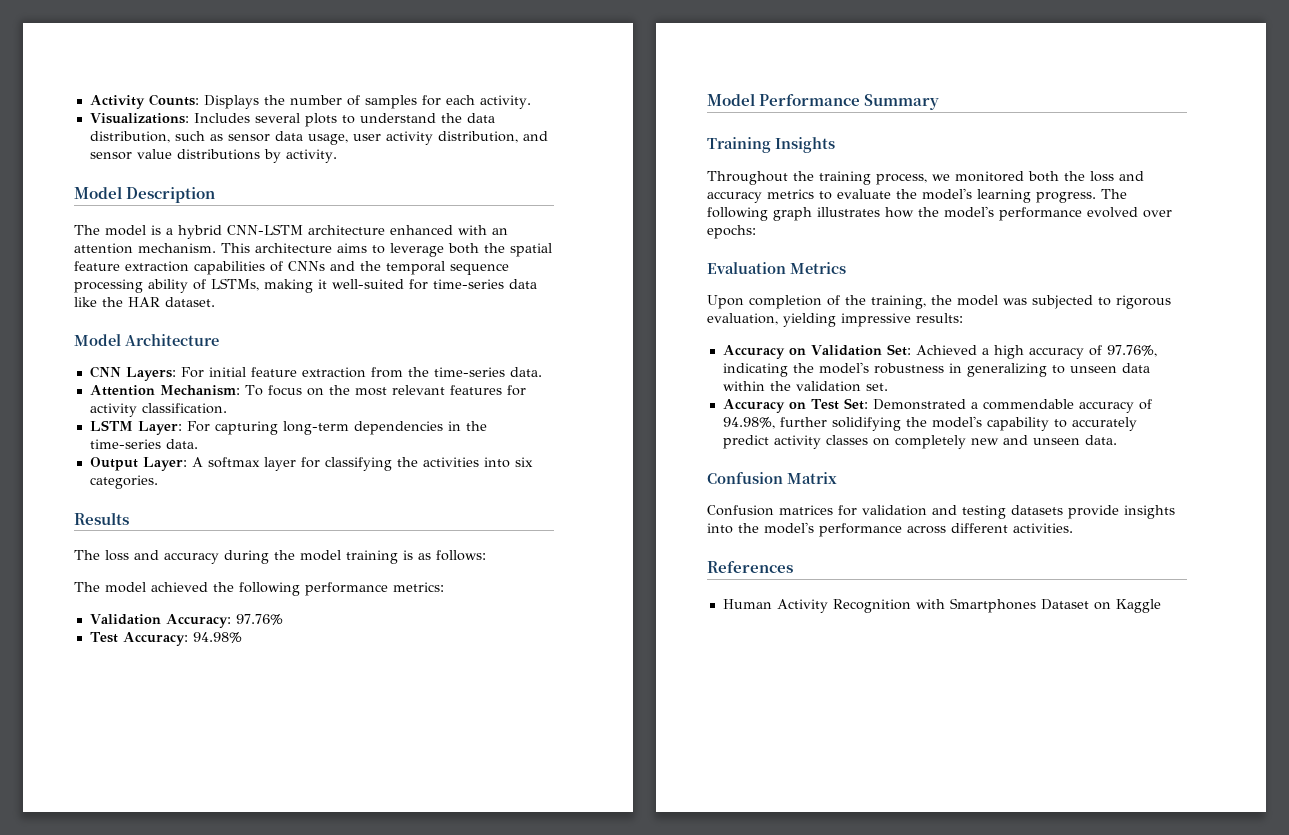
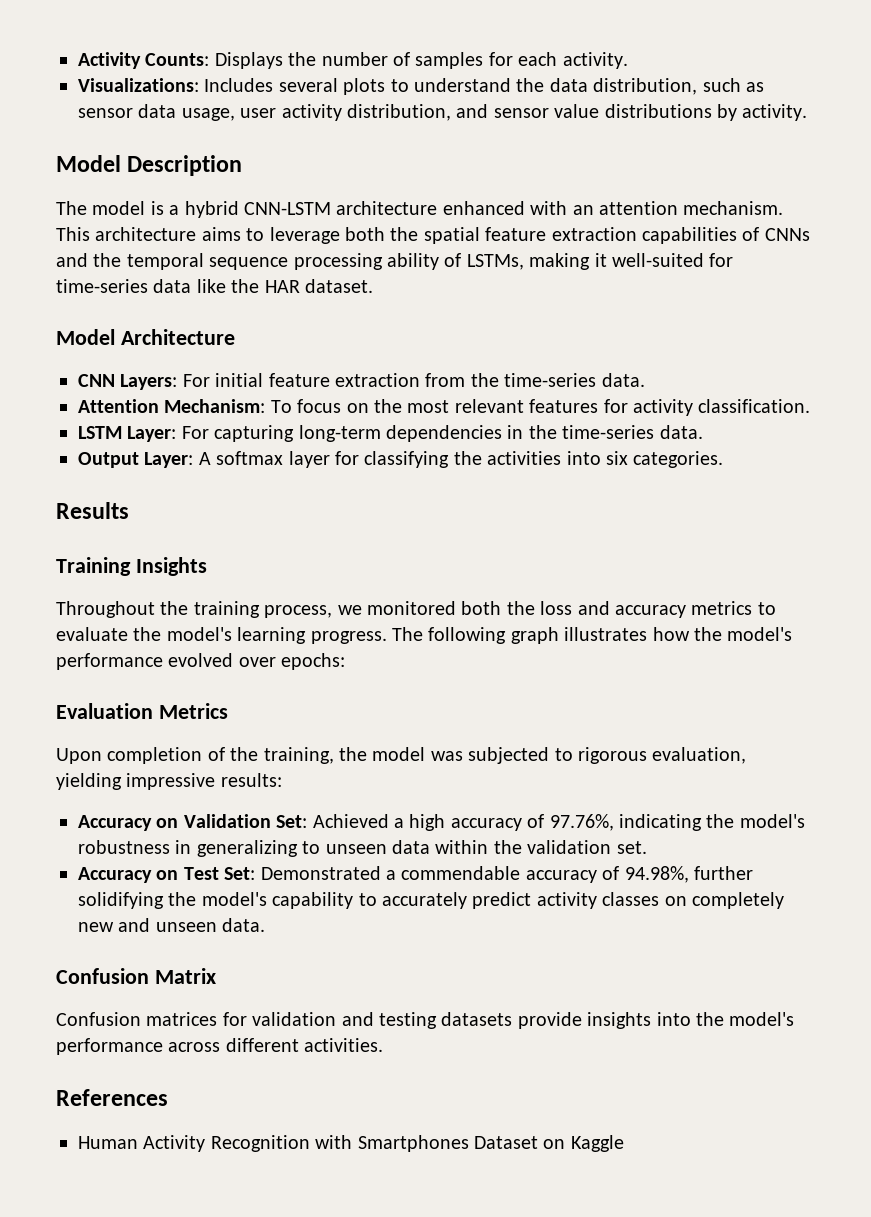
[74,550,486,564] [74,582,444,596] [89,614,283,628] [89,632,242,646] [707,93,940,110] // The loss and accuracy during the model training is as follows: // The model achieved the following performance metrics: // Validation Accuracy: 97.76% // Test Accuracy: 94.98% // Model Performance Summary -> (129, 510) none

